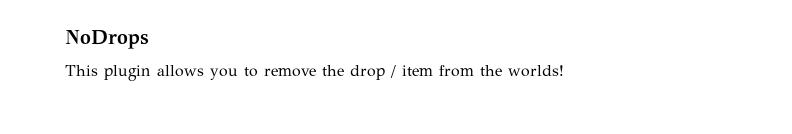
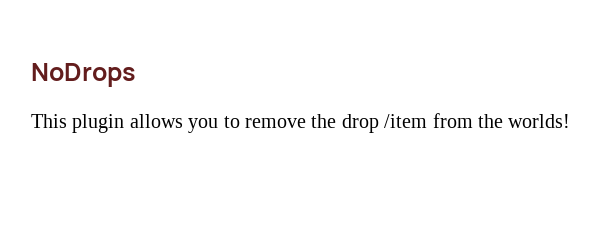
[390,65,433,78] / item -> [384,114,428,128] /item

